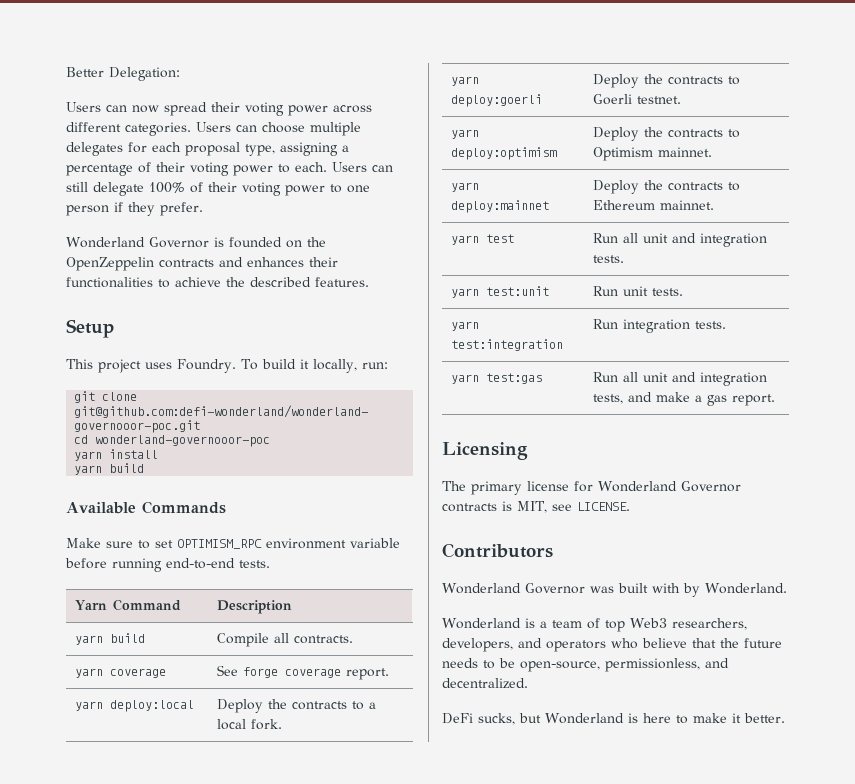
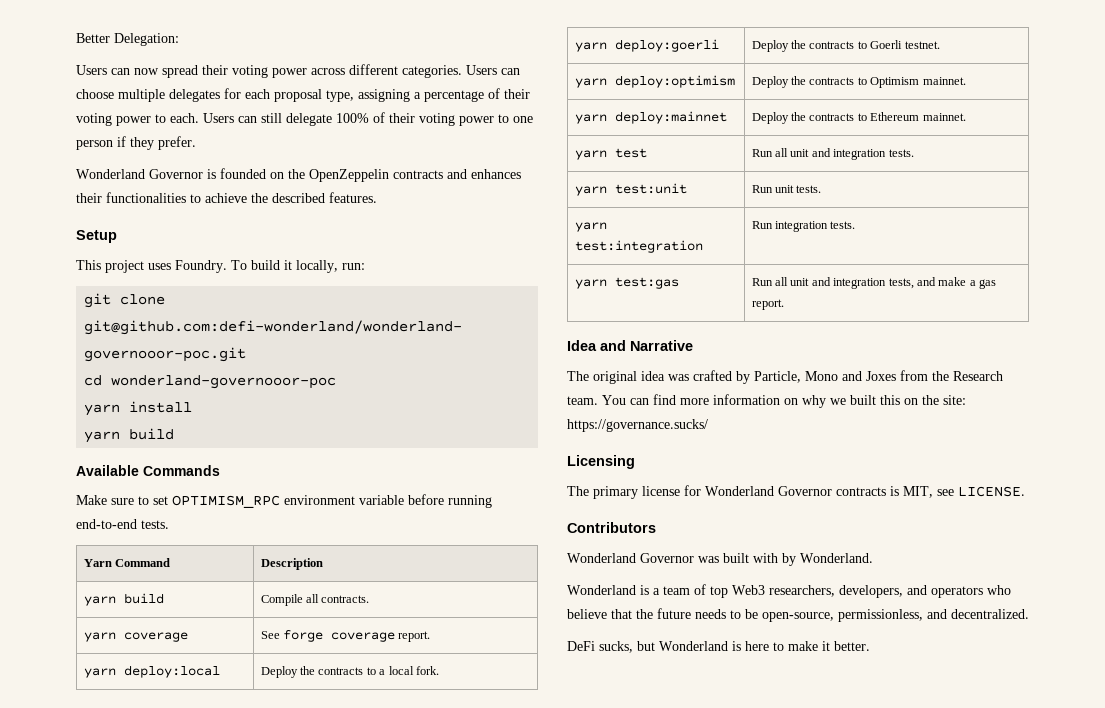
(776, 400) none -> [567,340,693,351] [567,370,1003,384] [567,394,966,408] [567,419,708,432] // Idea and Narrative // The original idea was crafted by Particle, Mono and Joxes from the Research team. You can find more information on why we built this on the site: https://governance.sucks/

